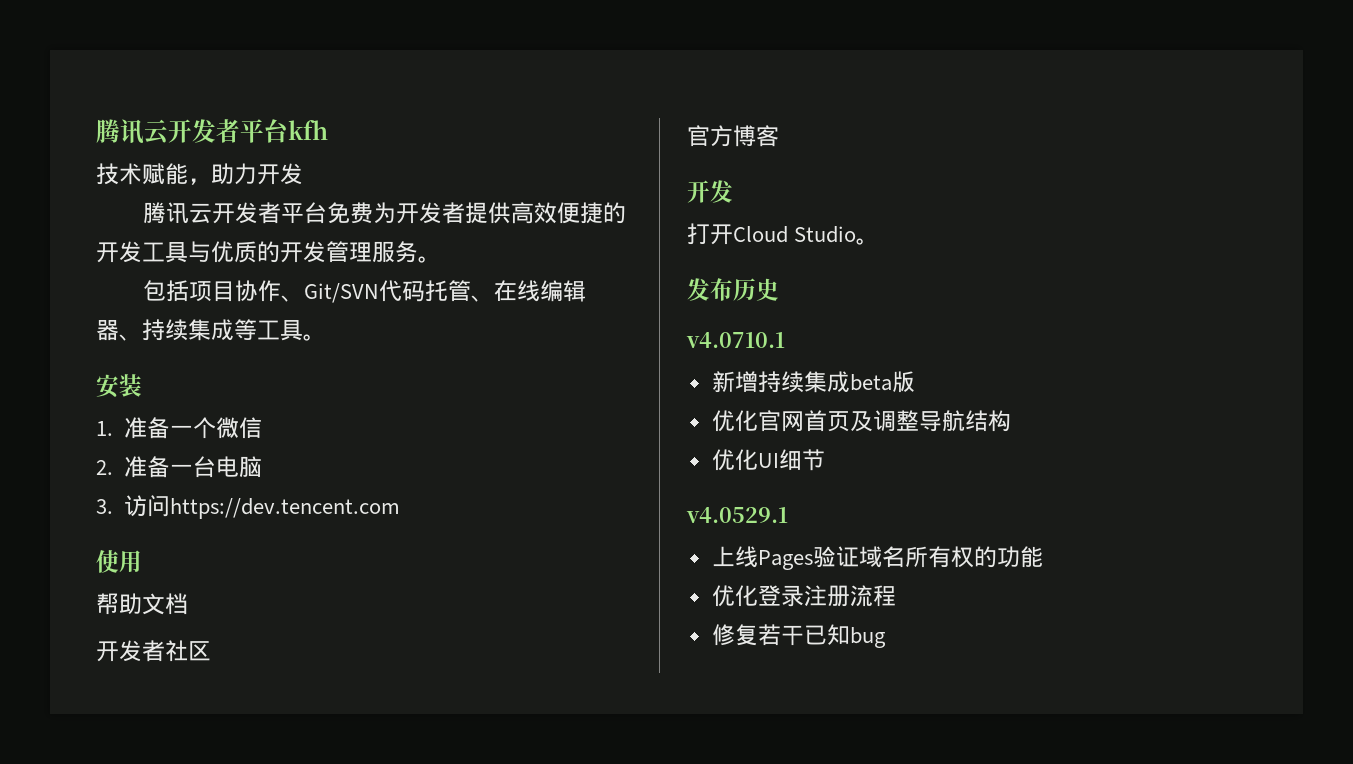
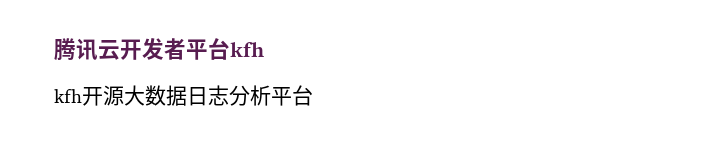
[96,163,303,185] [142,202,626,224] [96,241,441,263] [142,280,586,303] [96,319,326,341] [96,374,142,398] [96,417,263,439] [96,456,263,478] [96,495,401,519] [96,550,142,573] [96,593,188,615] [96,640,211,662] [687,125,779,147] [687,180,733,203] [687,223,880,245] [687,278,779,301] [686,332,785,348] [711,371,915,393] [711,410,1011,432] [711,449,825,471] [686,507,788,523] [711,546,1043,570] [711,585,896,607] [711,624,886,648] 技术赋能，助力开发 // 腾讯云开发者平台免费为开发者提供高效便捷的开发工具与优质的开发管理服务。 // 包括项目协作、Git/SVN代码托管、在线编辑器、持续集成等工具。 // 安装 // 1.准备一个微信 // 2.准备一台电脑 // 3.访问https://dev.tencent.com // 使用 // 帮助文档 // 开发者社区 // 官方博客 // 开发 // 打开Cloud Studio。 // 发布历史 // v4.0710.1 // 新增持续集成beta版 // 优化官网首页及调整导航结构 // 优化UI细节 // v4.0529.1 // 上线Pages验证域名所有权的功能 // 优化登录注册流程 // 修复若干已知bug -> [54,85,313,106] kfh开源大数据日志分析平台

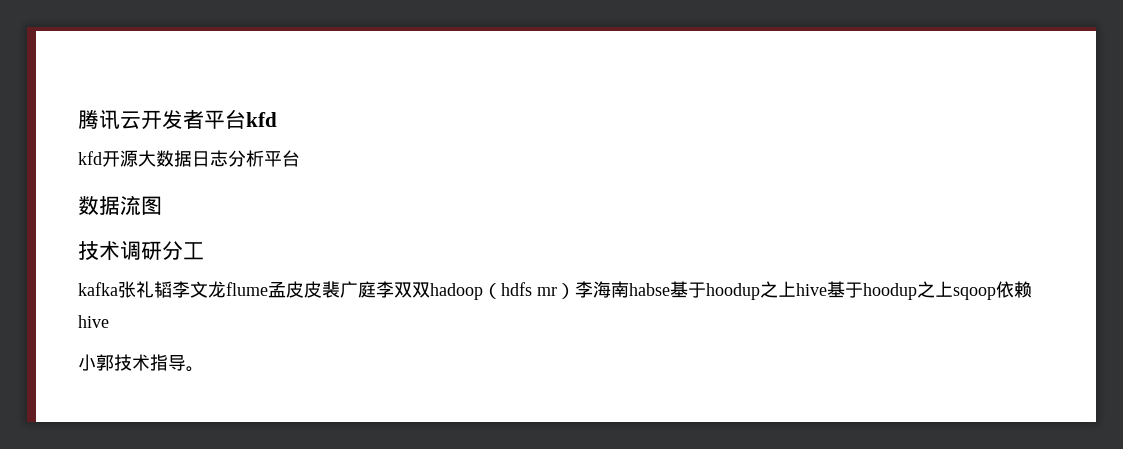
[230,42,265,57] [54,89,82,103] kfh // kfh -> [246,112,277,127] [78,151,102,165] kfd // kfd
(313, 95) none -> [78,195,162,215] [78,241,204,260] [78,281,1032,300] [78,315,109,328] [78,354,204,372] // 数据流图 // 技术调研分工 // kafka张礼韬李文龙flume孟皮皮裴广庭李双双hadoop（hdfs mr）李海南habse基于hoodup之上hive基于hoodup之上sqoop依赖hive // 小郭技术指导。

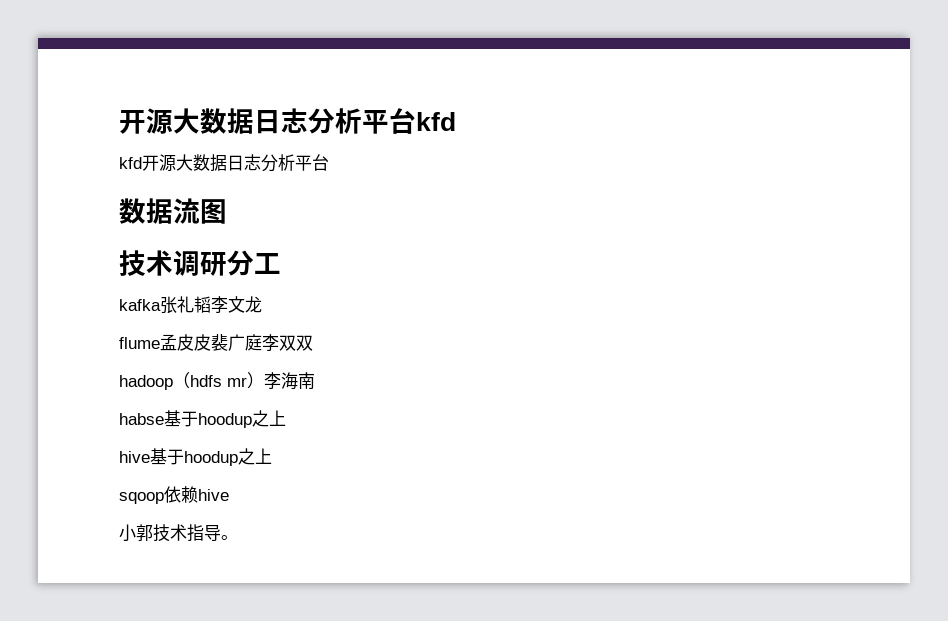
[78,109,204,130] 腾讯云开发者 -> [119,108,362,134] 开源大数据日志分析
(226, 289) none -> (262, 304) //
(430, 290) none -> (313, 343) //
(629, 289) none -> (315, 380) //
(796, 289) none -> (286, 418) //
(953, 289) none -> (272, 456) //

